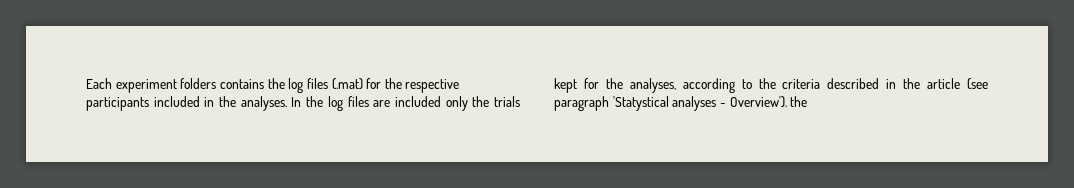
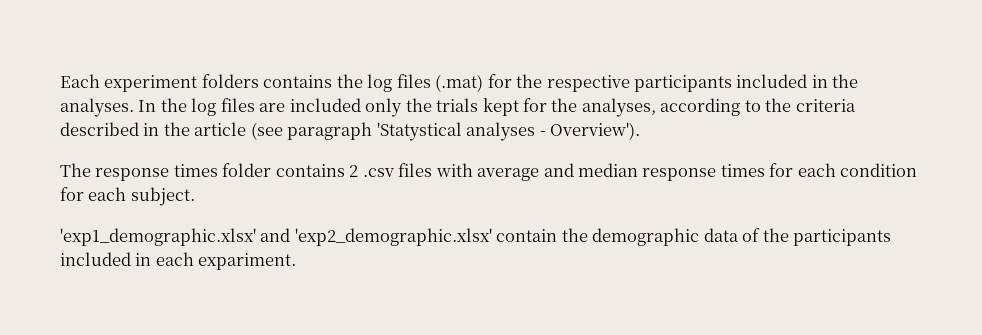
[790,96,808,107] the -> [60,163,918,181] [60,187,195,206] [60,228,892,246] [60,252,297,270] // The response times folder contains 2 .csv files with average and median response times for each condition for each subject. // 'exp1_demographic.xlsx' and 'exp2_demographic.xlsx' contain the demographic data of the participants included in each expariment.

